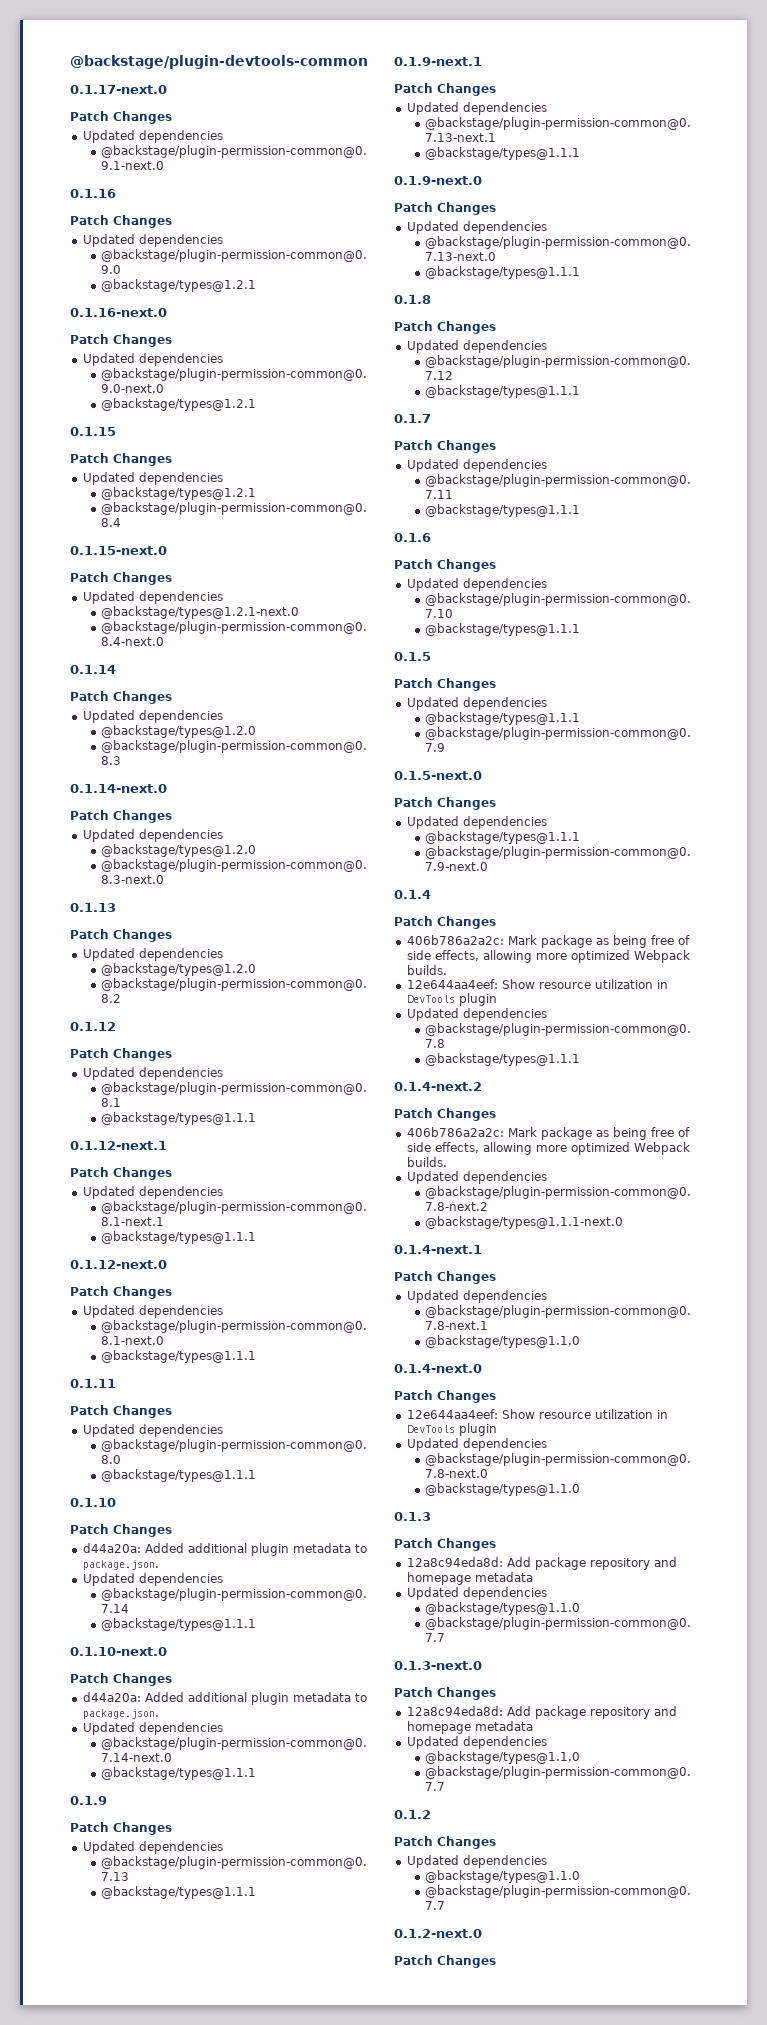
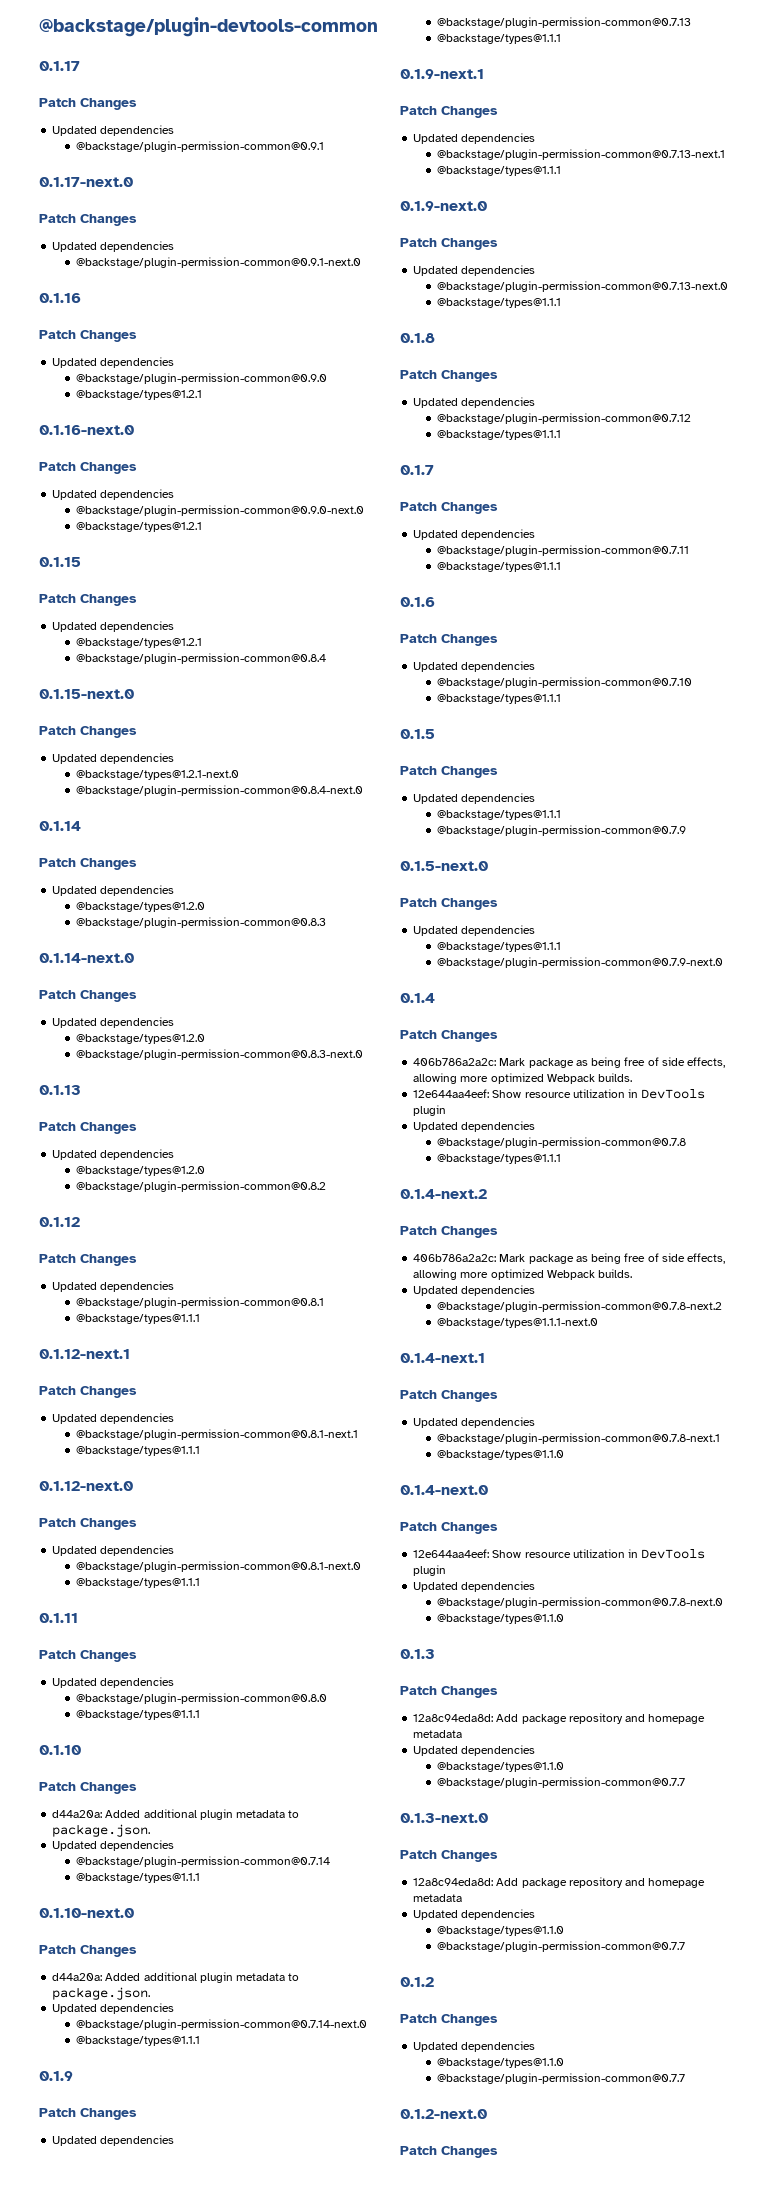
(368, 62) none -> [39,61,80,71] [39,98,137,110] [52,125,175,136] [75,141,324,152] // 0.1.17 // Patch Changes // Updated dependencies // @backstage/plugin-permission-common@0.9.1

